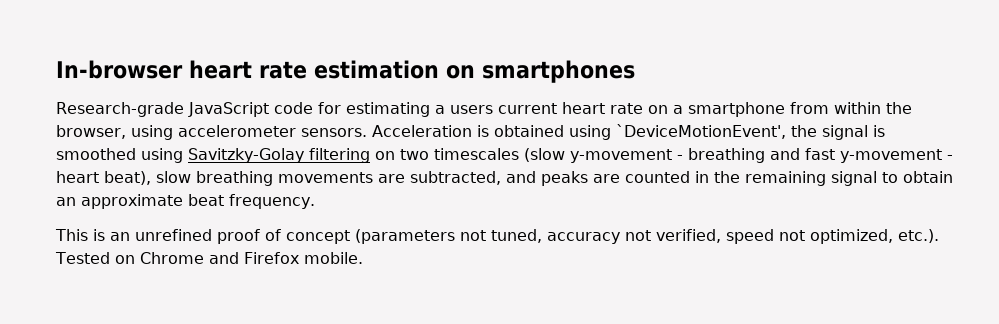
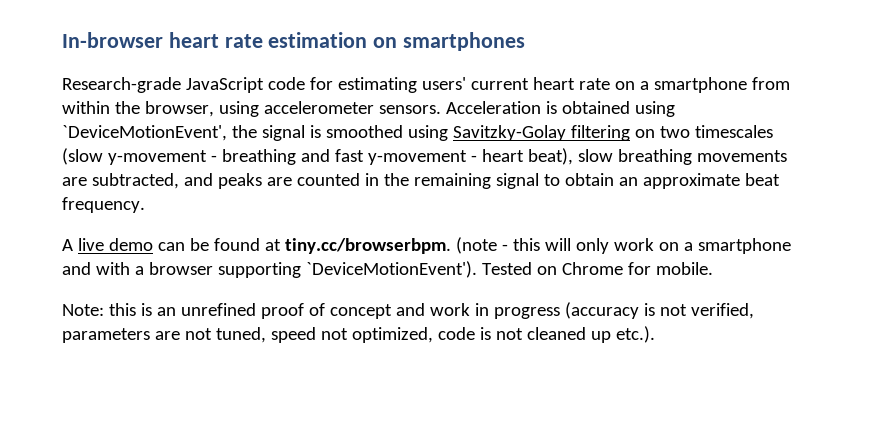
[435,105,493,114] a users -> [421,77,466,90] users'
[55,229,88,241] This -> [62,237,791,254] [62,261,713,278] [62,303,136,316] A live demo can be found at tiny.cc/browserbpm. (note - this will only work on a smartphone and with a browser supporting `DeviceMotionEvent'). Tested on Chrome for mobile. // Note: this
[355,229,939,244] [55,252,363,264] (parameters not tuned, accuracy not verified, speed not optimized, etc.). Tested on Chrome and Firefox mobile. -> [395,302,754,319] [62,326,655,343] and work in progress (accuracy is not verified, parameters are not tuned, speed not optimized, code is not cleaned up etc.).

